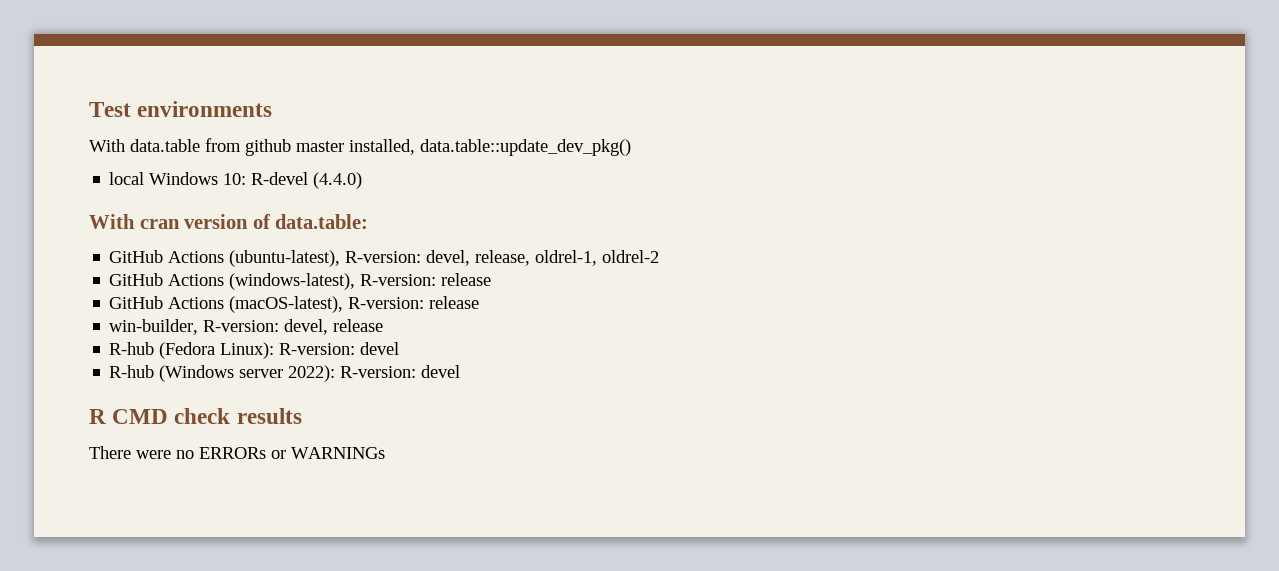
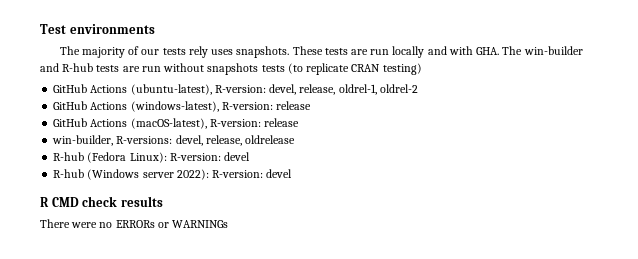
[89,138,631,156] [109,172,363,189] [89,214,369,229] With data.table from github master installed, data.table::update_dev_pkg() // local Windows 10: R-devel (4.4.0) // With cran version of data.table: -> [59,46,583,58] [40,63,422,75] The majority of our tests rely uses snapshots. These tests are run locally and with GHA. The win-builder and R-hub tests are run without snapshots tests (to replicate CRAN testing)
[203,319,384,335] R-version: devel, release -> [116,135,296,146] R-versions: devel, release, oldrelease

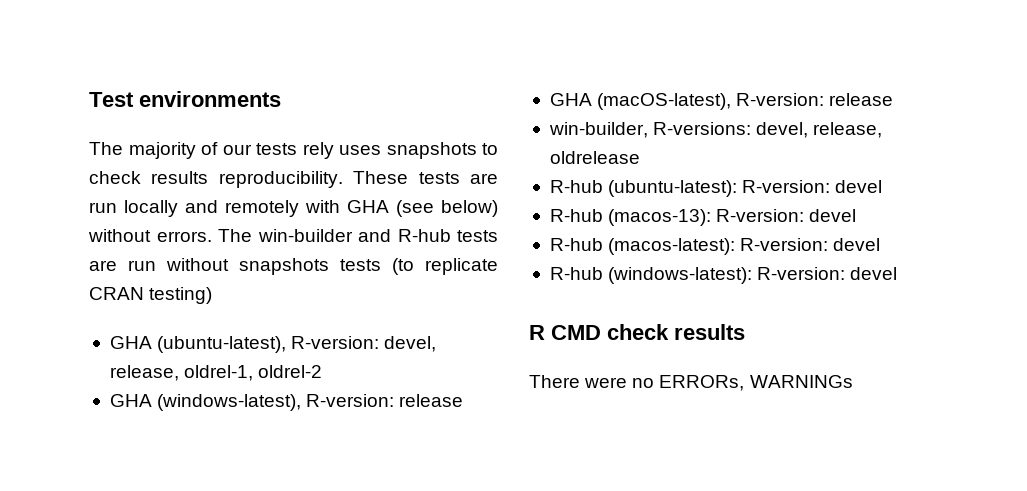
[236,46,290,58] snapshots. -> [386,142,498,159] [89,171,343,188] snapshots to check results reproducibility.
[448,46,500,55] with GHA. -> [225,200,498,217] [88,229,212,242] remotely with GHA (see below) without errors.
[53,84,128,93] GitHub Actions -> [109,336,152,349] GHA
[53,101,128,110] GitHub Actions -> [109,394,152,407] GHA
[53,118,128,127] GitHub Actions -> [549,93,592,106] GHA
[87,152,251,163] [53,169,209,180] (Fedora Linux): R-version: devel // R-hub (Windows server 2022): -> [608,180,883,197] [549,209,857,226] [549,238,881,255] [549,267,753,284] (ubuntu-latest): R-version: devel // R-hub (macos-13): R-version: devel // R-hub (macos-latest): R-version: devel // R-hub (windows-latest):
[115,220,169,228] ERRORs or -> [659,375,745,391] ERRORs,

